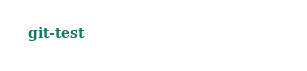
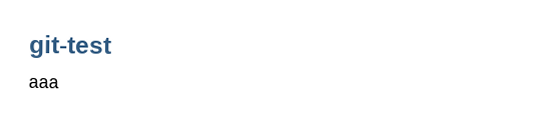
(85, 34) none -> [28,77,59,89] // aaa

